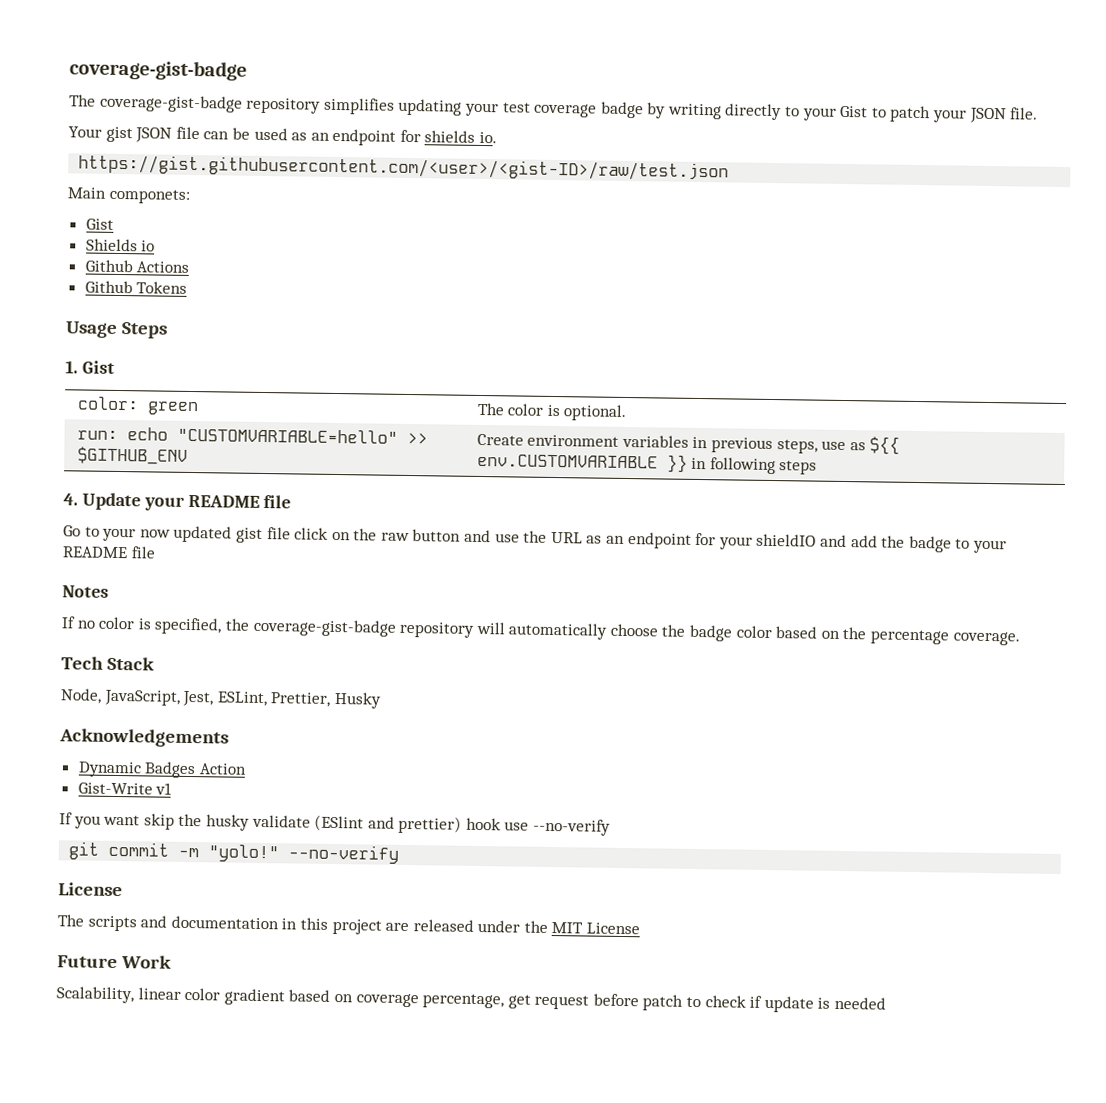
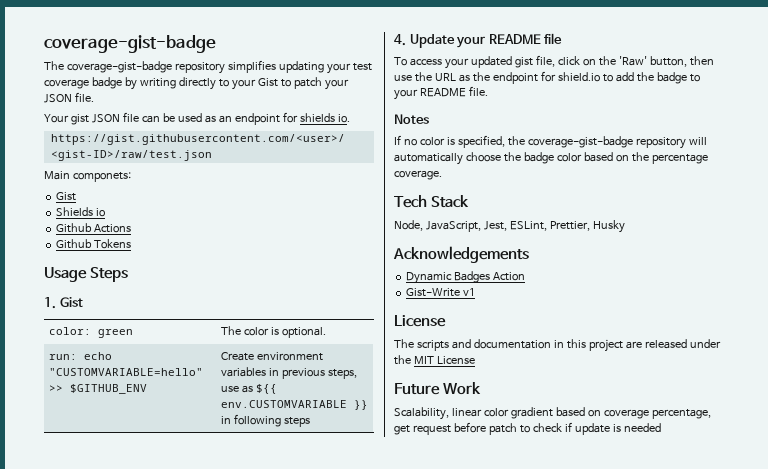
[63,525,171,542] Go to your now -> [394,57,469,69] To access your
[266,527,291,540] file -> [535,55,555,67] file,
[380,529,492,543] raw button and -> [618,56,714,67] 'Raw' button, then
[606,532,847,550] an endpoint for your shieldIO and -> [472,71,613,84] the endpoint for shield.io to
[130,546,156,559] file -> [468,86,488,96] file.
[59,812,612,836] [68,841,400,864] // If you want skip the husky validate (ESlint and prettier) hook use --no-verify // git commit -m "yolo!" --no-verify -> (476, 292) none

